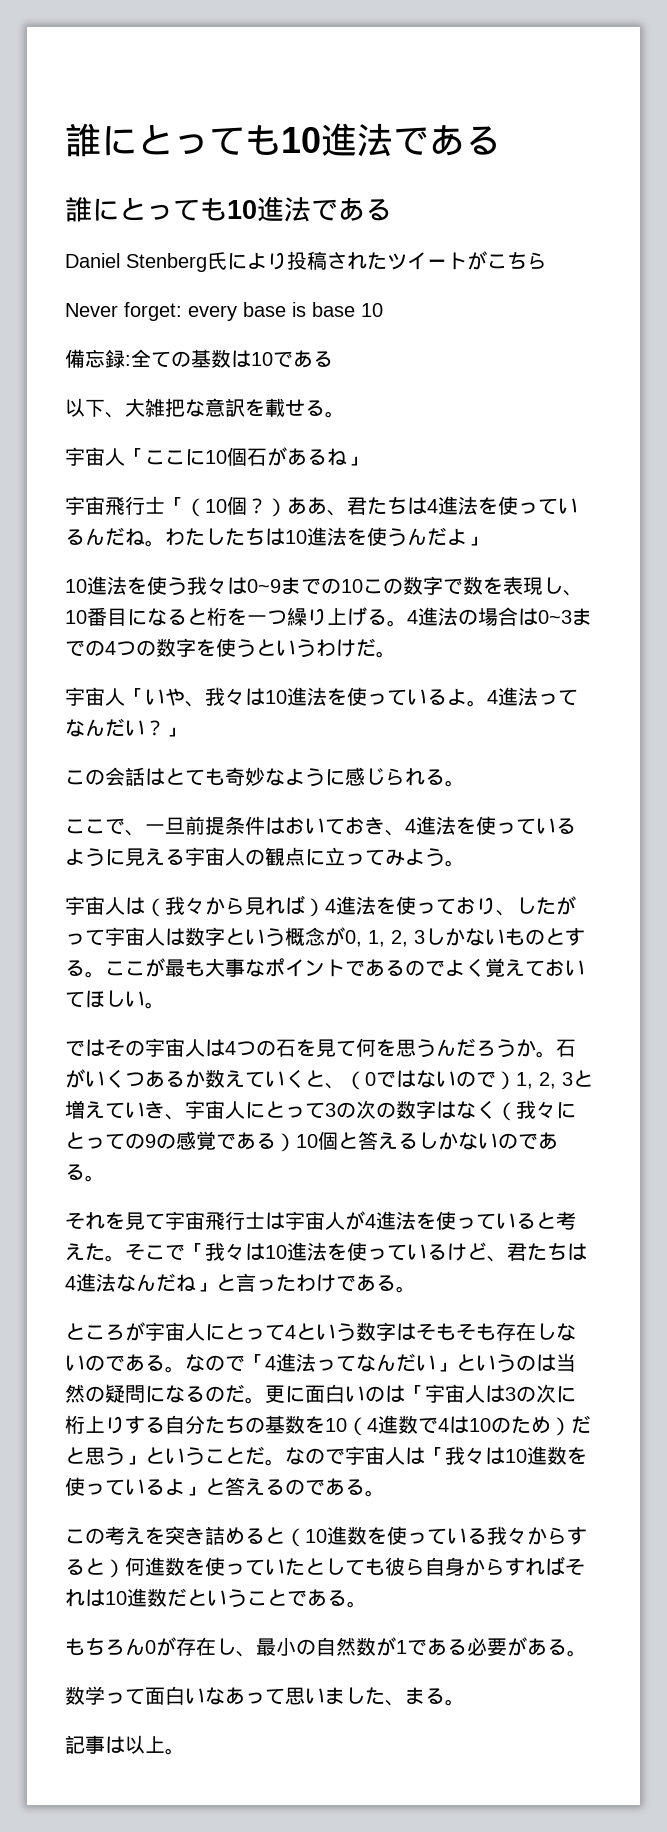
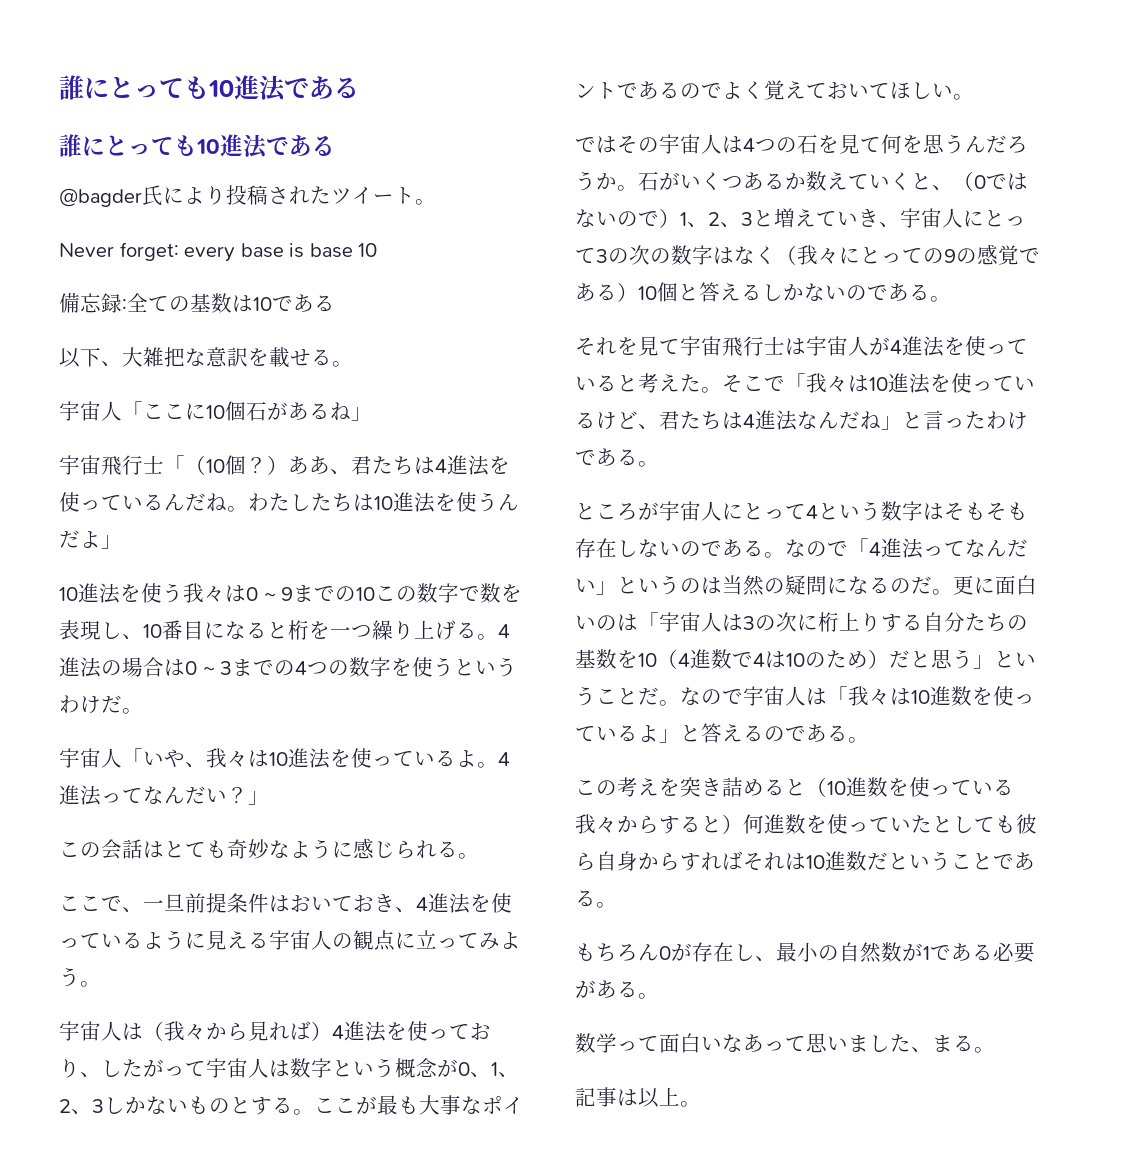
[65,253,207,272] Daniel Stenberg -> [59,188,142,207] @bagder
[467,251,547,270] がこちら -> [415,199,436,205] 。
[247,579,281,593] 0~9 -> [246,587,294,601] 0 ~ 9
[538,610,572,624] 0~3 -> [185,661,233,675] 0 ~ 3
[345,930,408,947] 0, 1, 2, -> [458,1062,519,1078] [59,1099,92,1115] 0、1、2、
[516,1072,556,1089] 1, 2, -> [680,212,741,228] 1、2、

